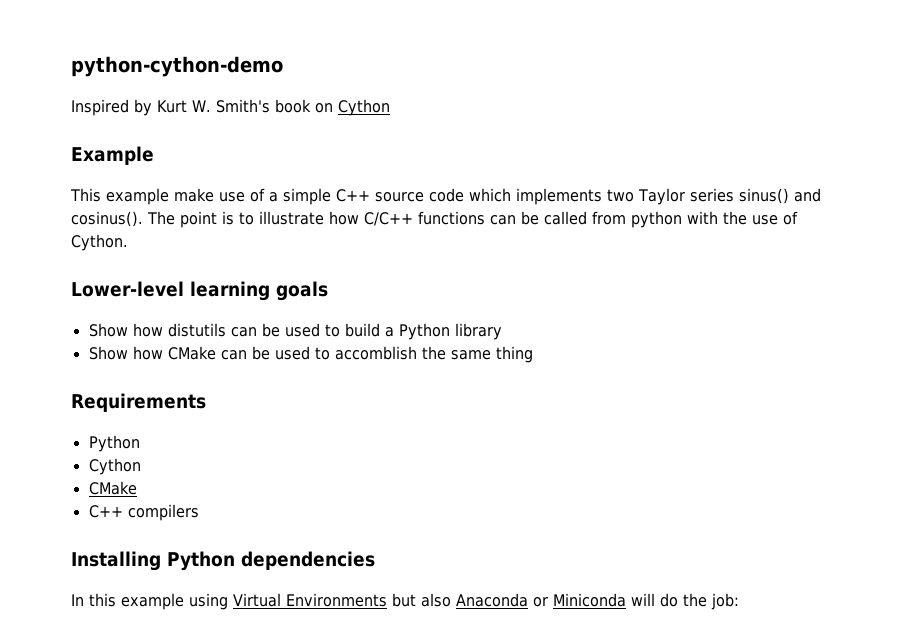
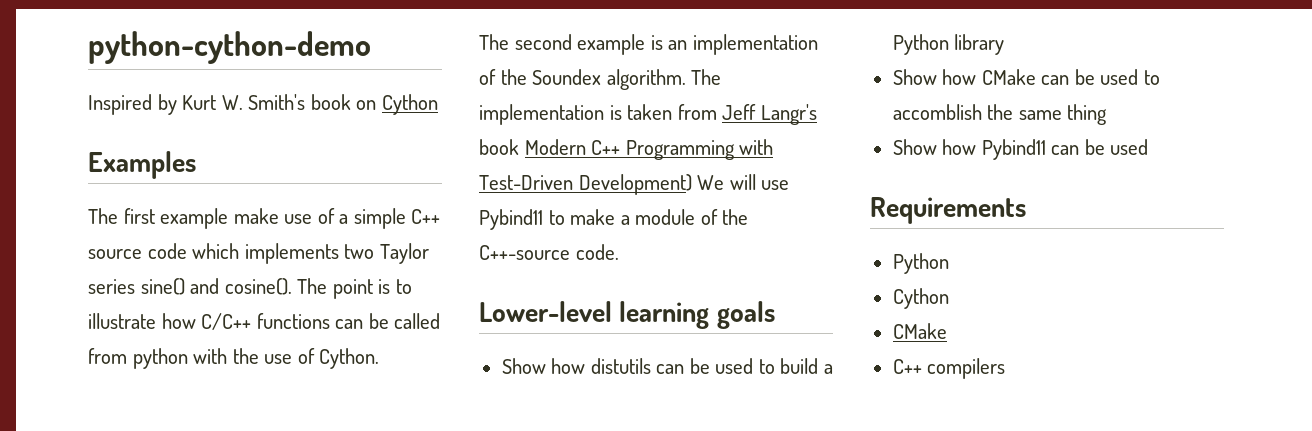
[71,146,154,165] [70,188,101,202] Example // This -> [88,151,196,179] [88,208,155,224] Examples // The first
[738,188,821,204] [71,211,143,227] sinus() and cosinus(). -> [140,278,292,295] sine() and cosine().
(128, 242) none -> [479,34,818,55] [479,69,722,90] [479,104,817,125] [479,139,774,160] [479,174,790,195] [479,209,749,230] [479,244,619,260] // The second example is an implementation of the Soundex algorithm. The implementation is taken from Jeff Langr's book Modern C++ Programming with Test-Driven Development) We will use Pybind11 to make a module of the C++-source code.
(533, 354) none -> [892,139,1149,160] // Show how Pybind11 can be used
[71,551,375,571] [71,593,739,610] // Installing Python dependencies // In this example using Virtual Environments but also Anaconda or Miniconda will do the job: -> (1006, 368) none

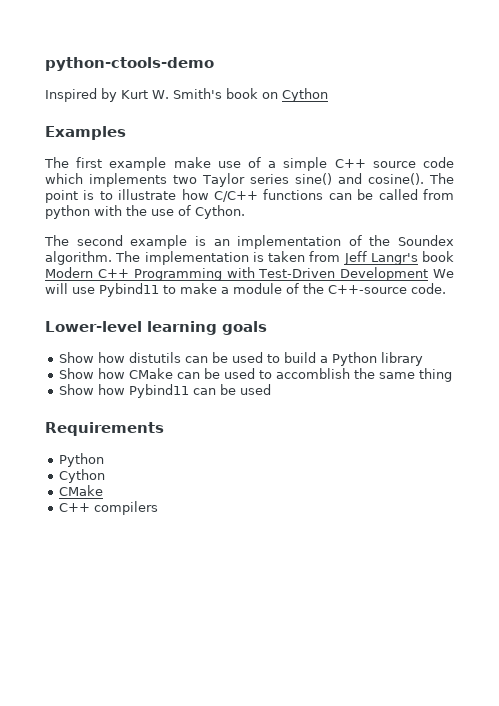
[88,31,371,64] python-cython-demo -> [45,57,214,71] python-ctools-demo
[578,174,692,195] Development) -> [340,267,429,281] Development

